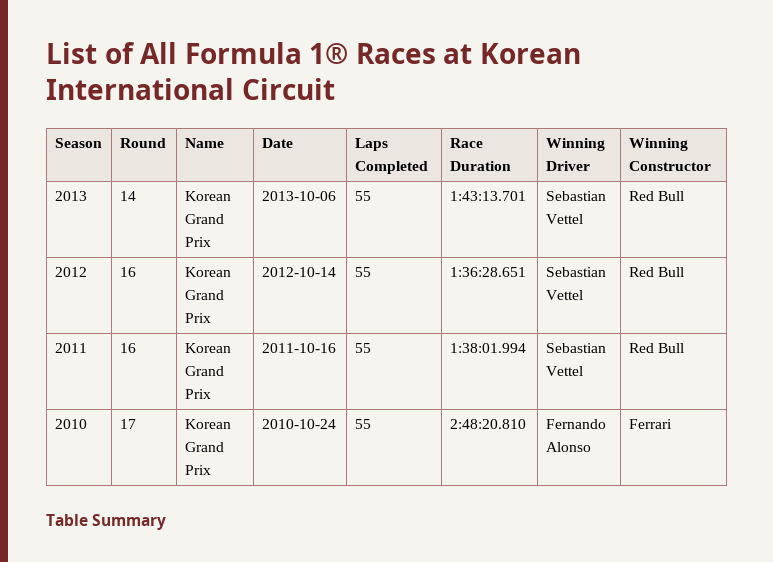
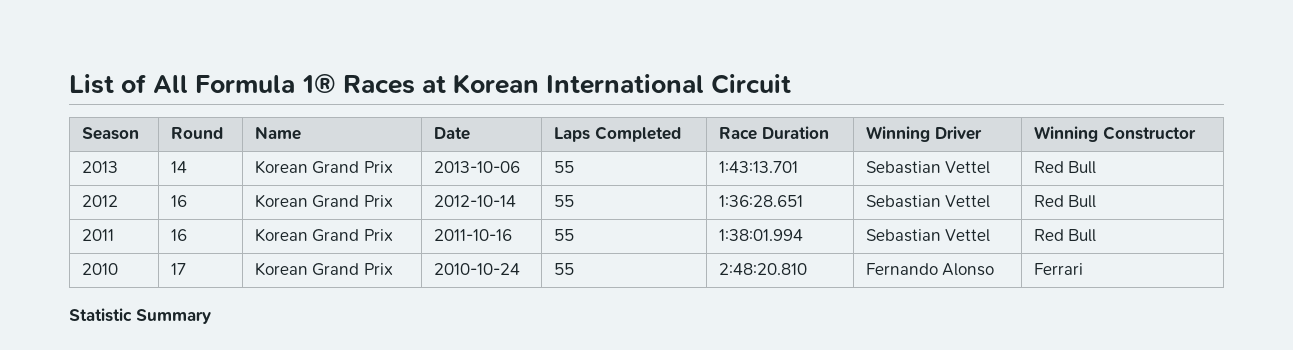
[46,514,88,526] Table -> [69,308,132,322] Statistic

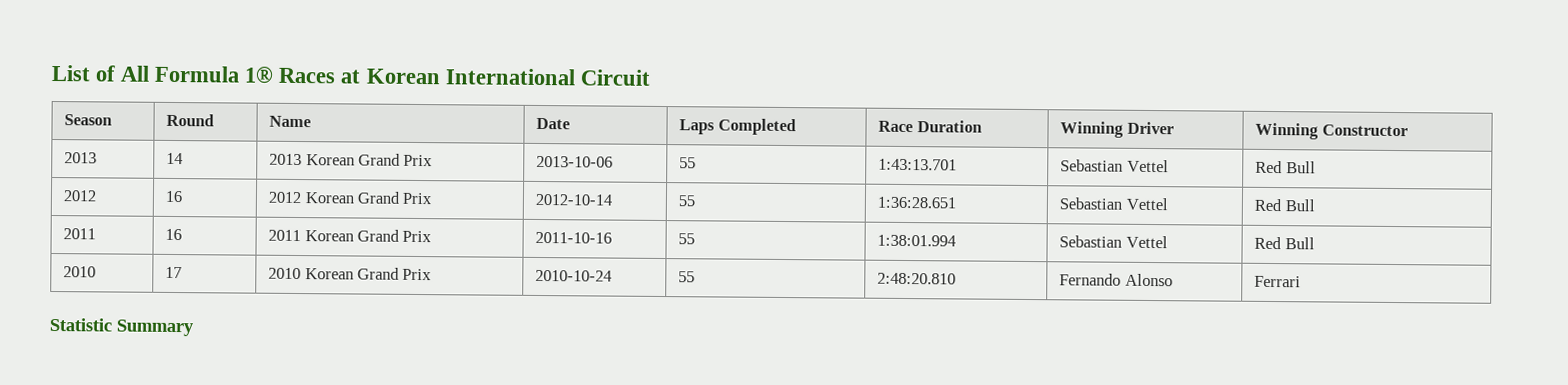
(187, 167) none -> [269,153,303,166] 2013
(187, 201) none -> [268,191,302,204] 2012
(187, 235) none -> [268,229,302,242] 2011
(186, 269) none -> [268,267,302,280] 2010

